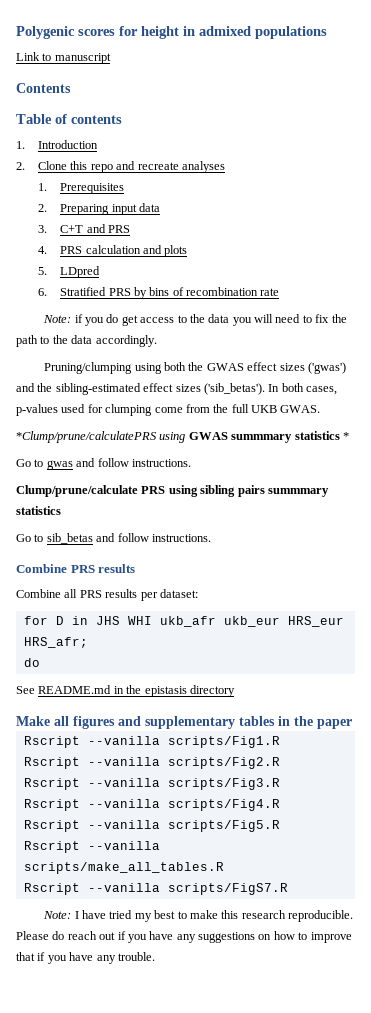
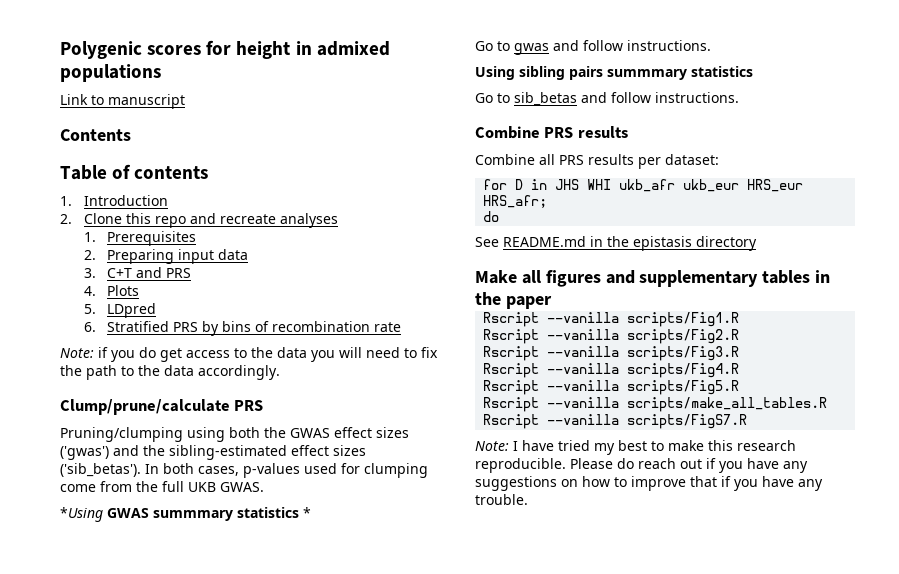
[60,245,188,257] PRS calculation and plots -> [107,285,140,296] Plots
(157, 341) none -> [60,399,264,415] // Clump/prune/calculate PRS
[16,431,186,443] *Clump/prune/calculatePRS using -> [60,507,103,522] *Using
[16,485,198,497] Clump/prune/calculate PRS using -> [475,66,515,80] Using

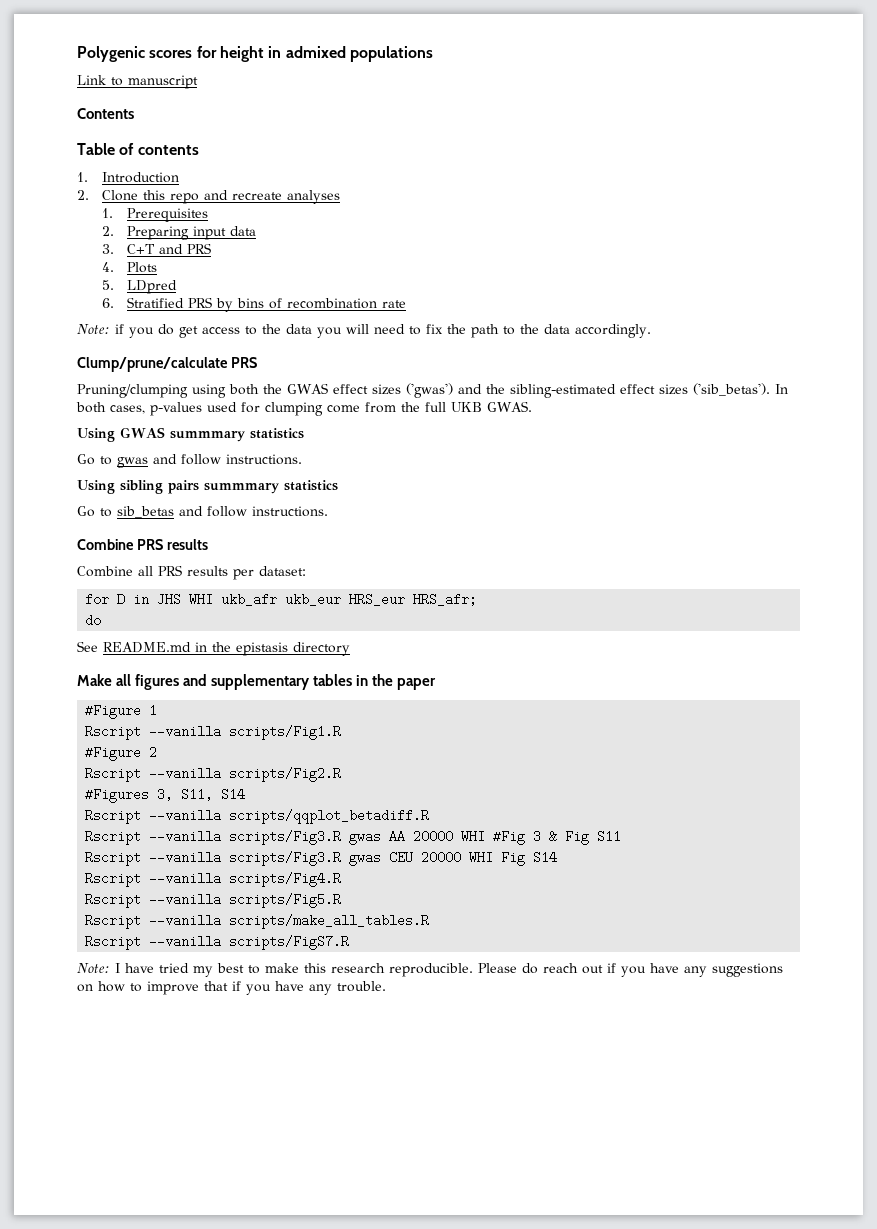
[60,507,103,522] *Using -> [77,428,115,442] Using
[303,507,311,518] * -> (304, 433) none
(552, 302) none -> [85,704,158,719] // #Figure 1
(740, 319) none -> [85,746,158,761] // #Figure 2
[483,346,740,361] Rscript --vanilla scripts/Fig3.R -> [85,788,246,803] [85,809,430,824] [85,830,622,845] [85,851,558,866] #Figures 3, S11, S14 // Rscript --vanilla scripts/qqplot_betadiff.R // Rscript --vanilla scripts/Fig3.R gwas AA 20000 WHI #Fig 3 & Fig S11 // Rscript --vanilla scripts/Fig3.R gwas CEU 20000 WHI Fig S14

